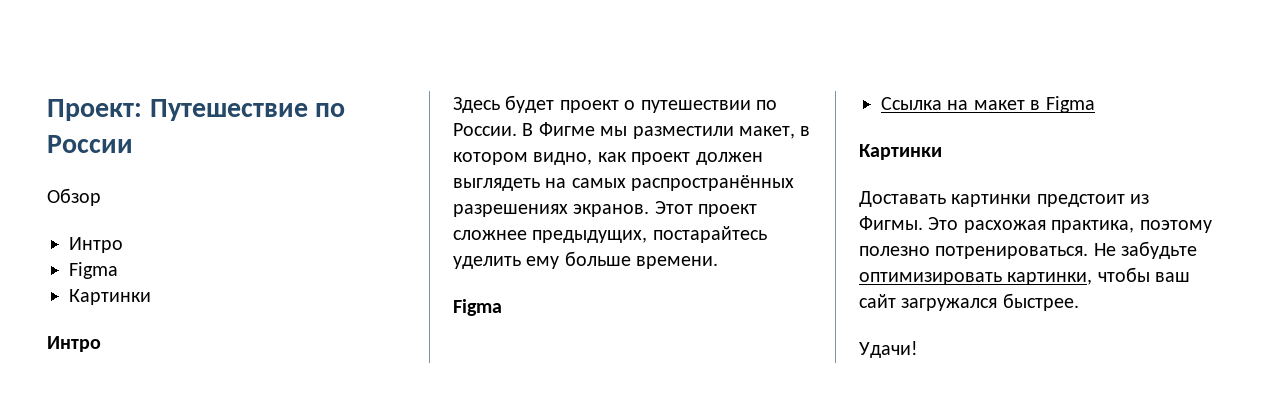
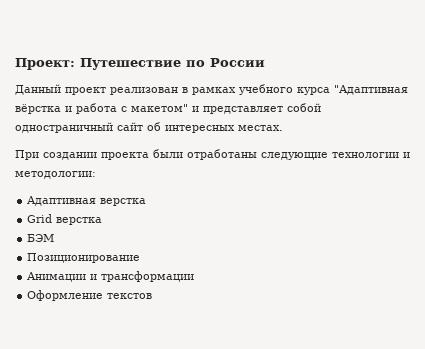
[47,188,101,206] [69,237,123,253] [69,262,118,279] [69,289,151,305] [47,336,101,352] [453,95,777,113] [453,122,811,139] [453,152,763,165] [453,175,795,191] [453,201,758,217] [453,226,767,243] [453,251,719,269] [453,299,502,316] [881,96,1095,113] [859,144,942,160] [859,191,1150,207] [859,216,1212,233] [859,241,1198,259] [859,267,1191,285] [859,293,1079,311] [859,341,918,358] Обзор // Интро // Figma // Картинки // Интро // Здесь будет проект о путешествии по России. В Фигме мы разместили макет, в котором видно, как проект должен выглядеть на самых распространённых разрешениях экранов. Этот проект сложнее предыдущих, постарайтесь уделить ему больше времени. // Figma // Ссылка на макет в Figma // Картинки // Доставать картинки предстоит из Фигмы. Это расхожая практика, поэтому полезно потренироваться. Не забудьте оптимизировать картинки, чтобы ваш сайт загружался быстрее. // Удачи! -> [15,84,408,95] [15,103,321,114] [15,122,283,133] [15,149,410,160] [15,171,96,179] [27,196,147,206] [27,214,103,225] [27,234,55,242] [27,253,141,263] [27,271,195,282] [27,290,153,301] Данный проект реализован в рамках учебного курса "Адаптивная вёрстка и работа с макетом" и представляет собой одностраничный сайт об интересных местах. // При создании проекта были отработаны следующие технологии и методологии: // Адаптивная верстка // Grid верстка // БЭМ // Позиционирование // Анимации и трансформации // Оформление текстов

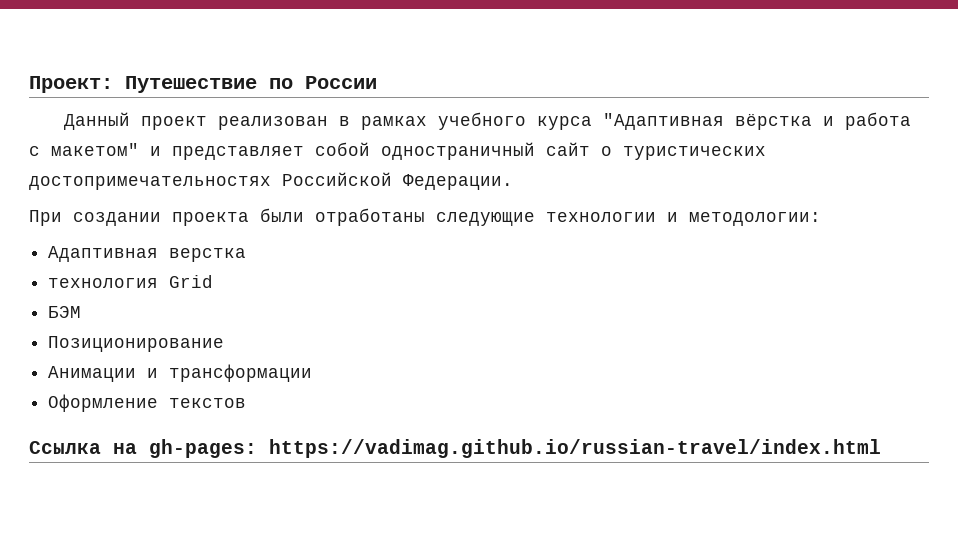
[147,122,283,133] об интересных местах. -> [601,146,766,160] [29,172,513,190] о туристических достопримечательностях Российской Федерации.
(147, 202) none -> [48,278,159,288] технология
[56,217,103,225] верстка -> (214, 281) none
(153, 296) none -> [29,439,881,458] // Cсылка на gh-pages: https://vadimag.github.io/russian-travel/index.html

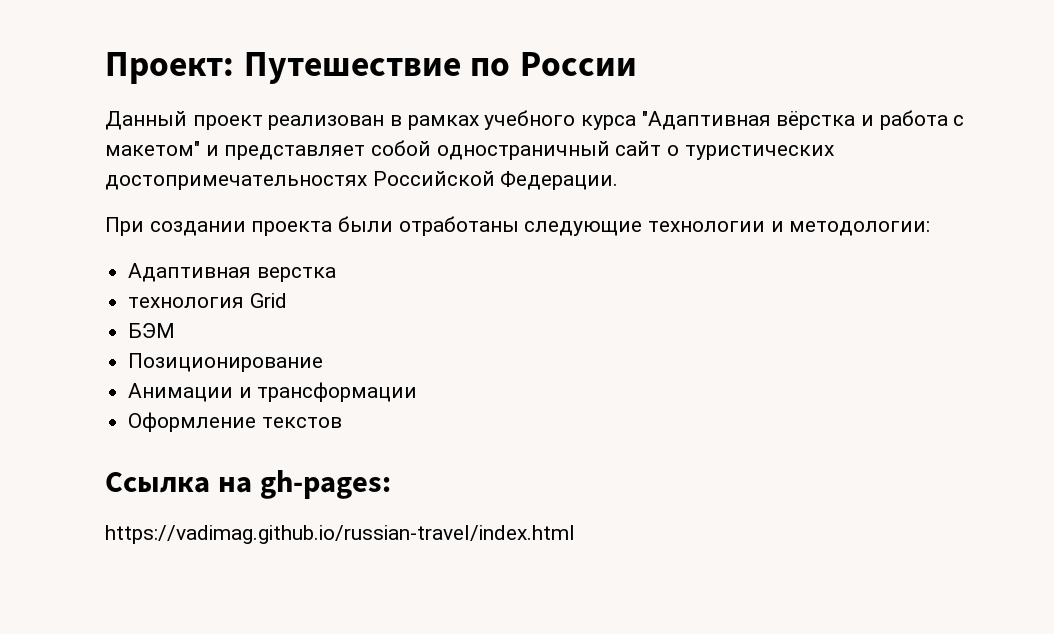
(257, 448) none -> (392, 484) //

